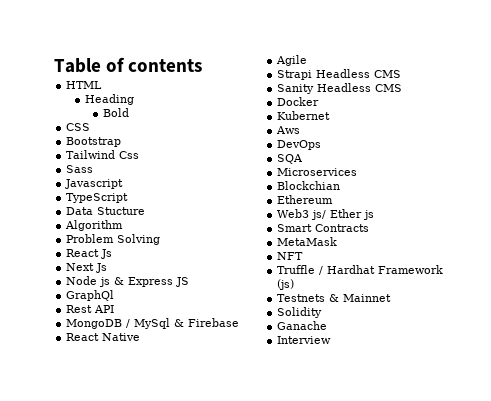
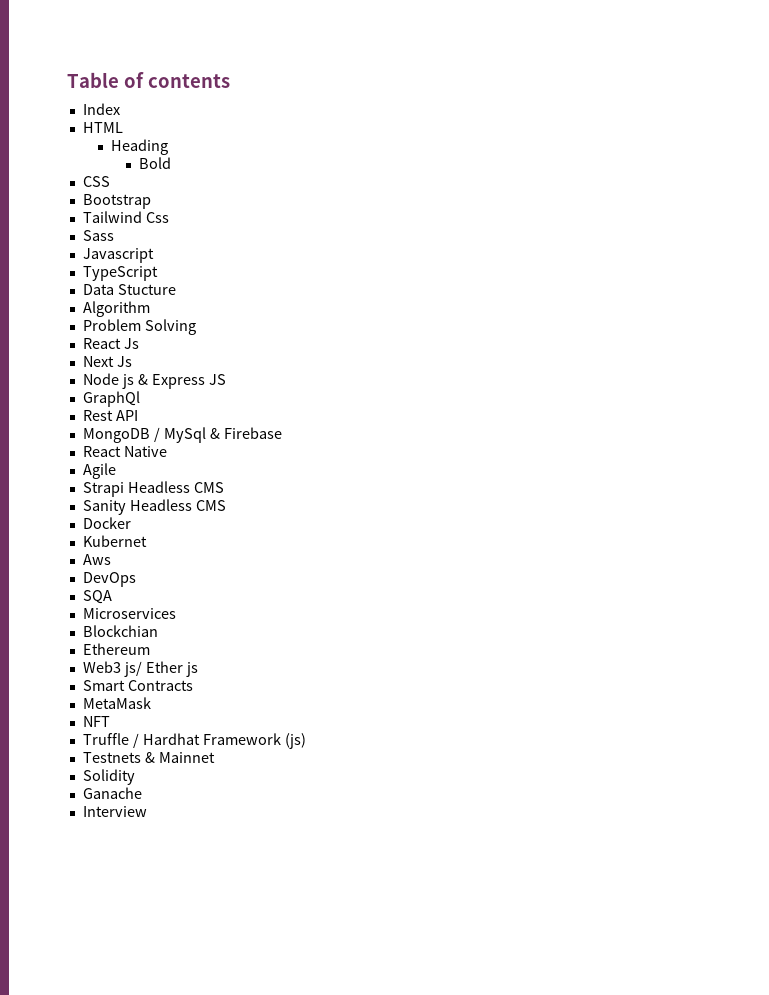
(203, 65) none -> [82,103,120,115] // Index

